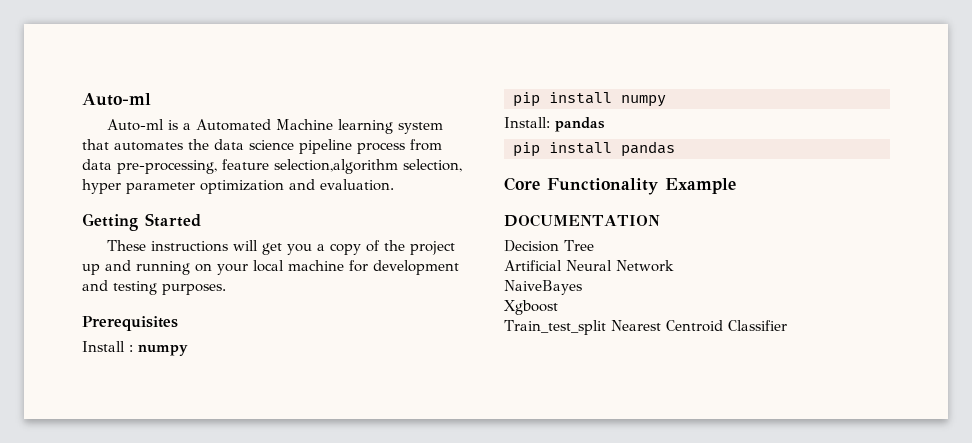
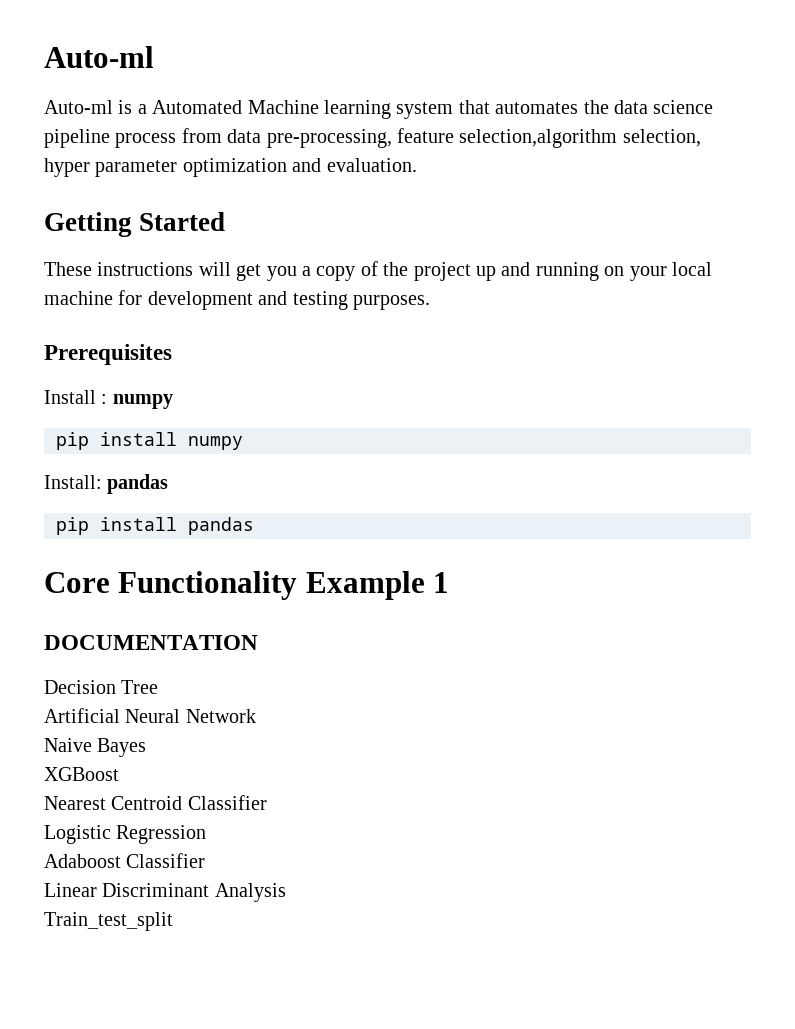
(736, 186) none -> [433,572,450,593] 1
[504,280,582,295] [504,300,558,315] [504,320,606,335] NaiveBayes // Xgboost // Train_test_split -> [44,738,147,757] [44,767,119,781] Naive Bayes // XGBoost //
(787, 325) none -> [44,825,207,844] [44,853,206,868] [44,883,286,902] [44,912,173,931] // Logistic Regression // Adaboost Classifier // Linear Discriminant Analysis // Train_test_split

